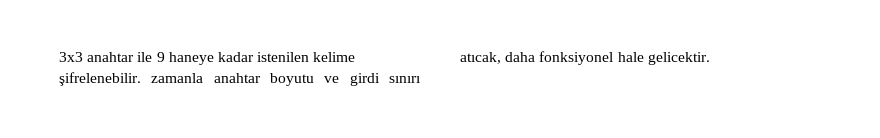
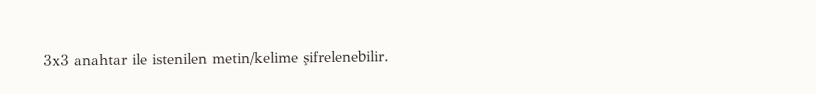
[156,52,356,65] [59,72,421,86] [460,51,710,65] 9 haneye kadar istenilen kelime şifrelenebilir. zamanla anahtar boyutu ve girdi sınırı atıcak, daha fonksiyonel hale gelicektir. -> [152,50,389,66] istenilen metin/kelime şifrelenebilir.

